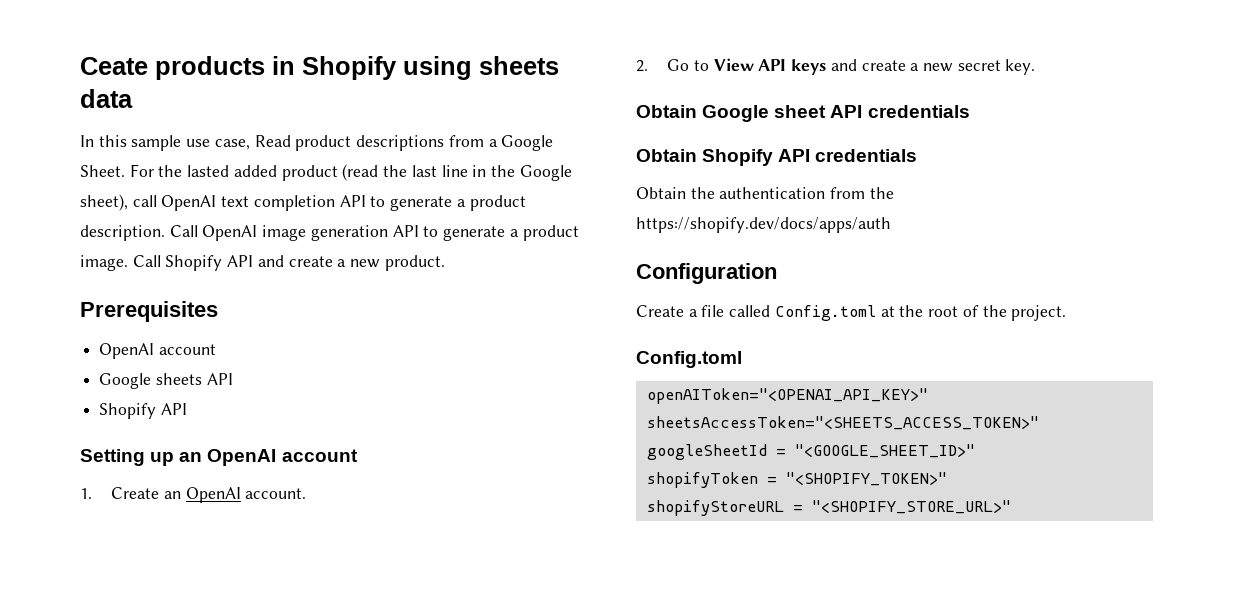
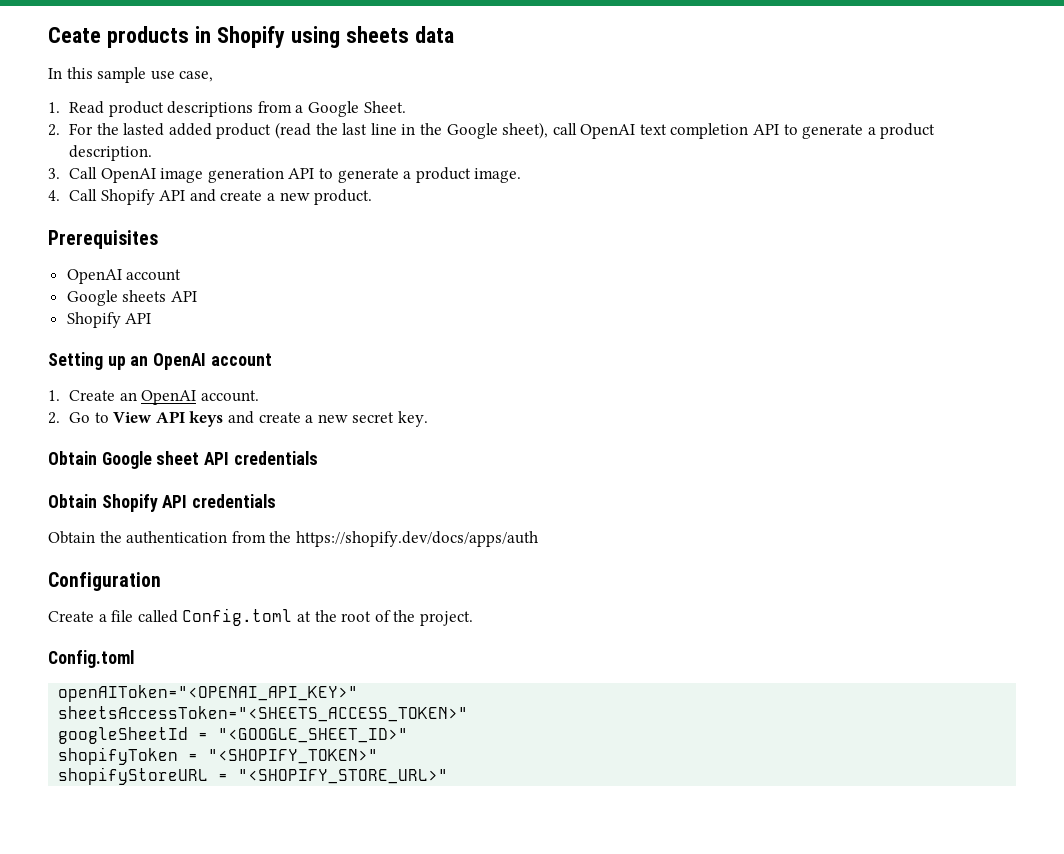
(250, 144) none -> [48,102,60,113] // 1.
(125, 171) none -> [48,124,60,136] // 2.
(165, 233) none -> [48,168,60,179] // 3.
(128, 263) none -> [48,190,60,201] // 4.

